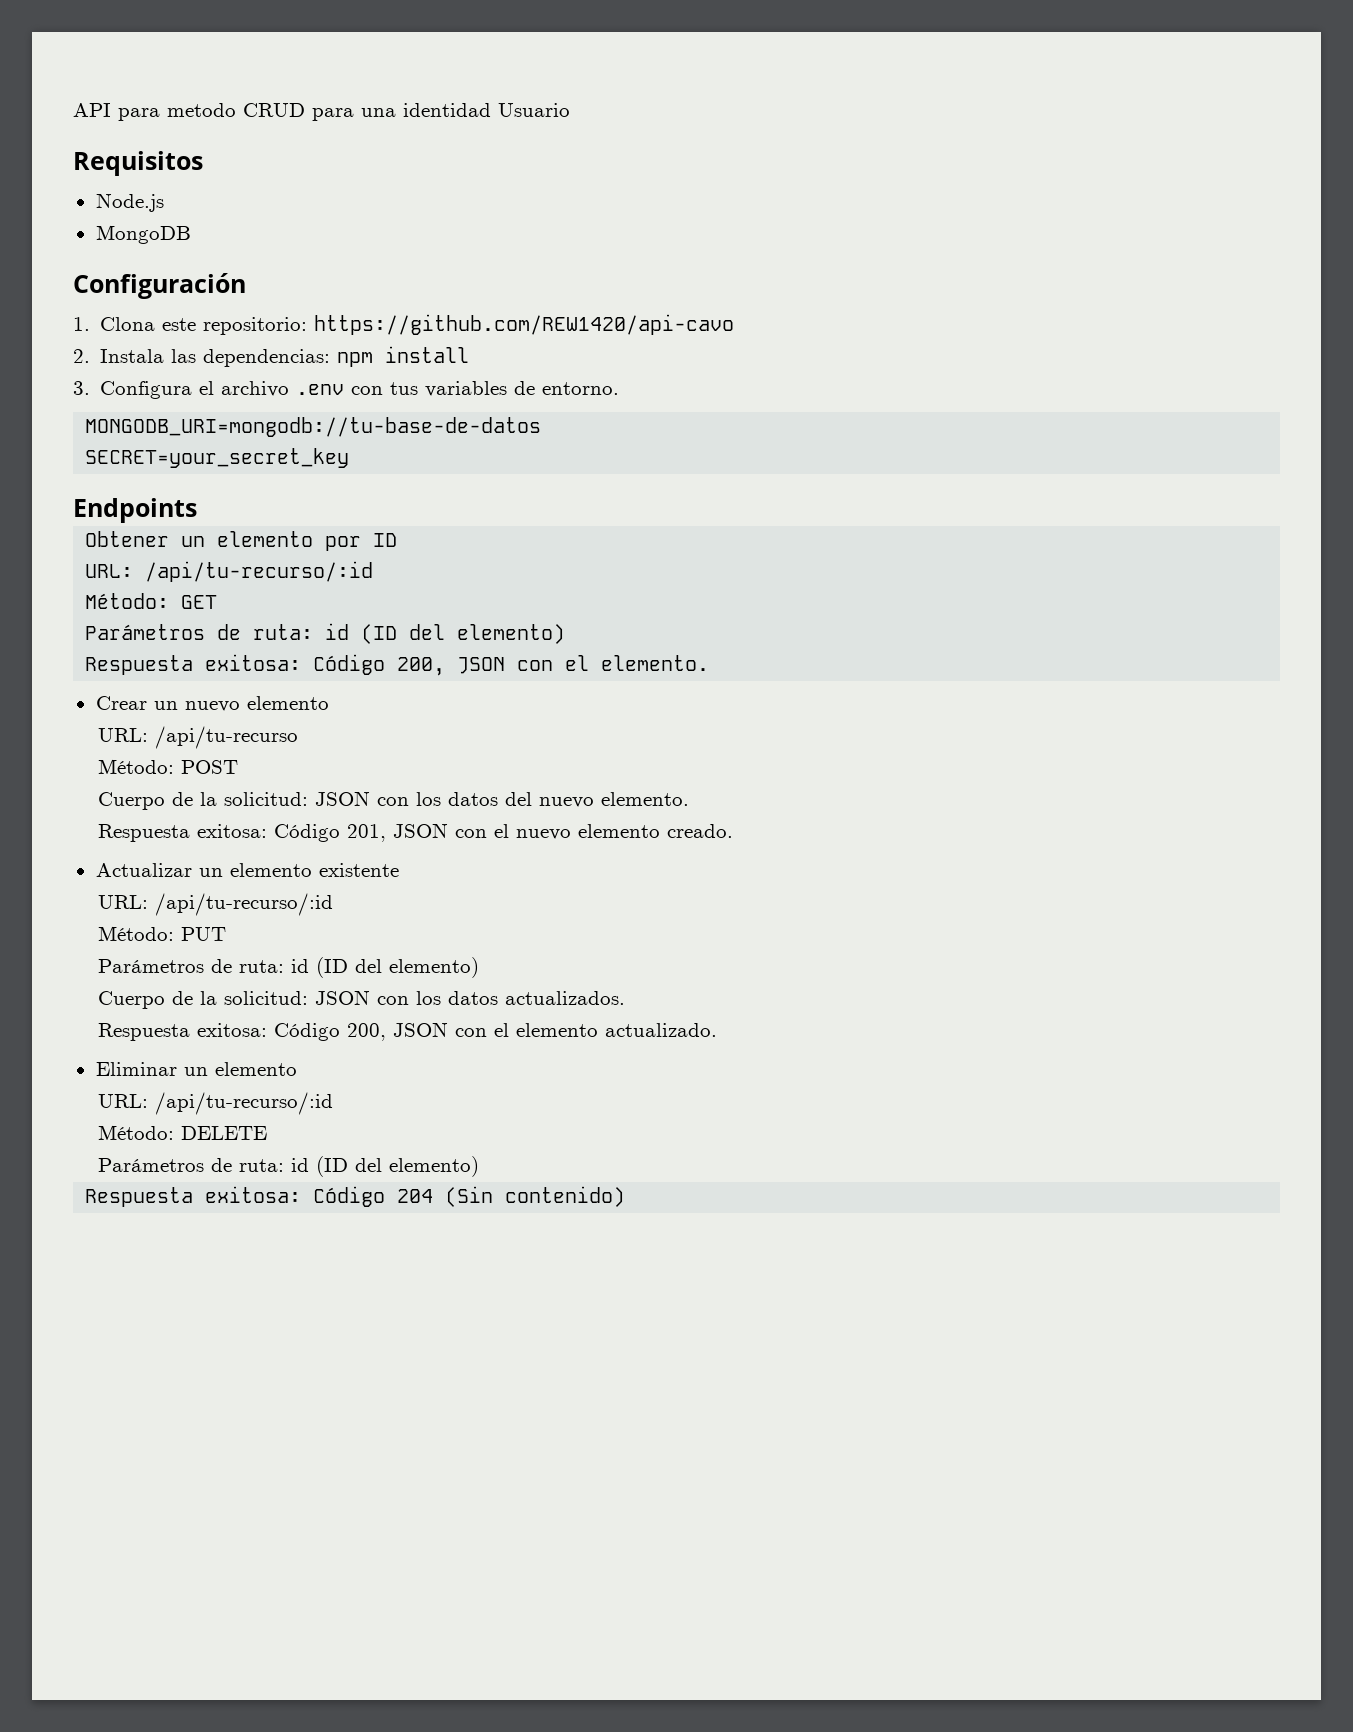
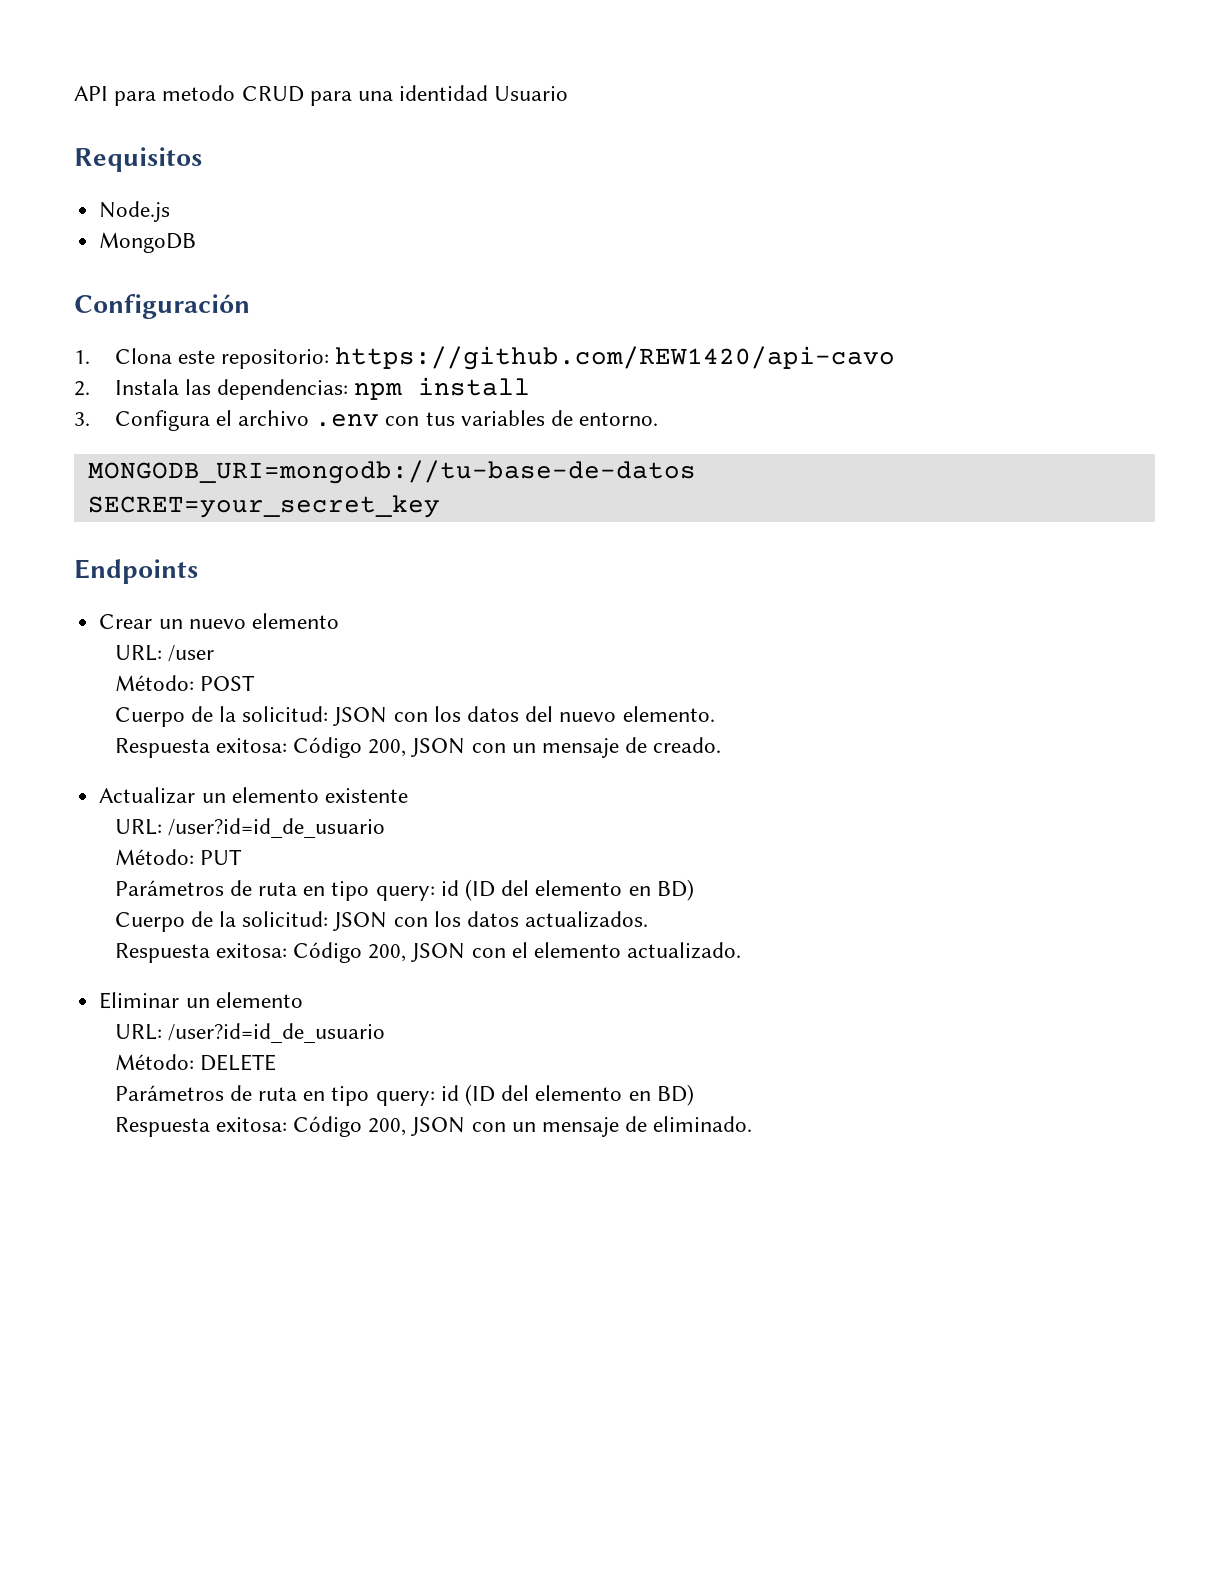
[85,531,398,551] [85,561,374,582] [85,593,218,609] [85,623,566,644] [85,654,710,676] // Obtener un elemento por ID // URL: /api/tu-recurso/:id // Método: GET // Parámetros de ruta: id (ID del elemento) // Respuesta exitosa: Código 200, JSON con el elemento. -> (198, 571) none
[155,726,299,749] /api/tu-recurso -> [167,645,214,662] /user
[347,823,661,842] 201, JSON con el nuevo elemento -> [368,737,648,758] 200, JSON con un mensaje de
[155,893,334,916] /api/tu-recurso/:id -> [167,818,385,838] /user?id=id_de_usuario
[239,957,480,978] ruta: id (ID del elemento) -> [258,879,694,901] ruta en tipo query: id (ID del elemento en BD)
[155,1092,334,1115] /api/tu-recurso/:id -> [167,1023,385,1043] /user?id=id_de_usuario
[239,1156,480,1177] [85,1186,626,1207] ruta: id (ID del elemento) // Respuesta exitosa: Código 204 (Sin contenido) -> [258,1084,694,1106] [114,1116,753,1137] ruta en tipo query: id (ID del elemento en BD) // Respuesta exitosa: Código 200, JSON con un mensaje de eliminado.

